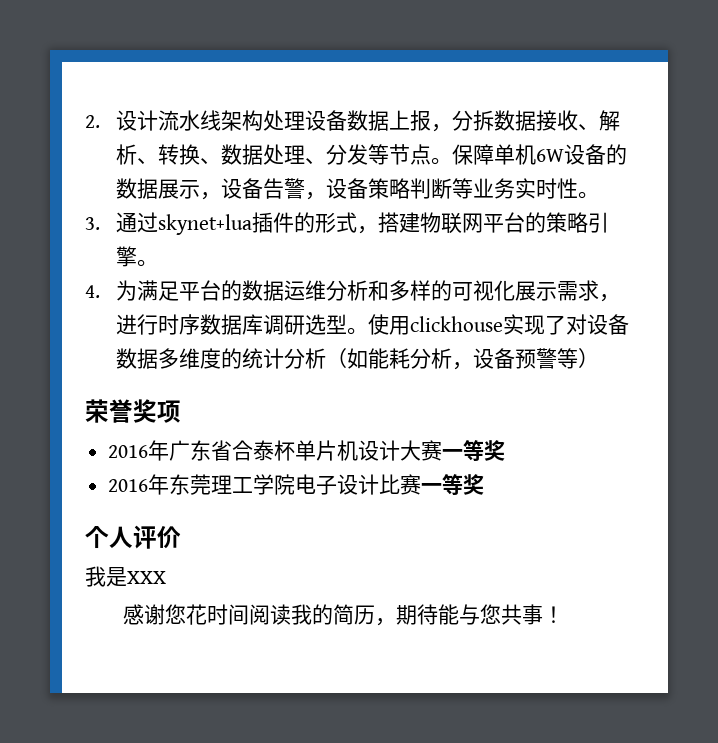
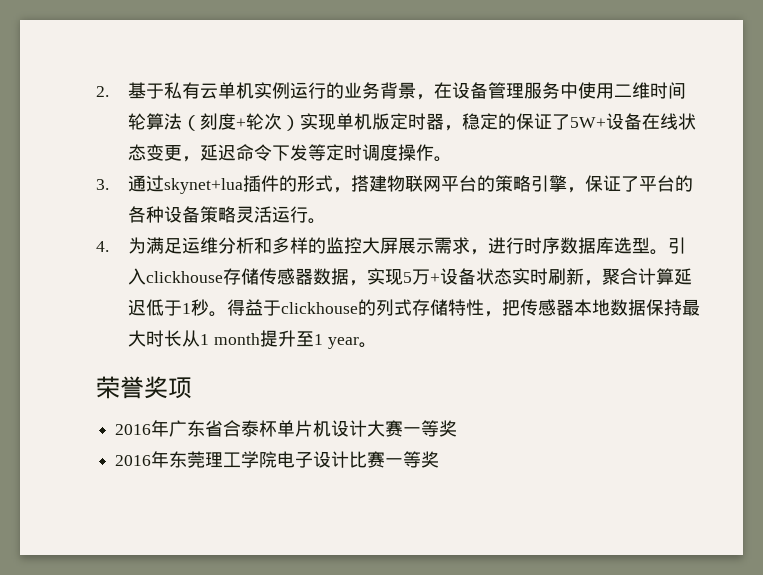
[116,110,621,132] [116,144,628,165] [116,178,579,200] 设计流水线架构处理设备数据上报，分拆数据接收、解析、转换、数据处理、分发等节点。保障单机6W设备的数据展示，设备告警，设备策略判断等业务实时性 -> [128,82,687,100] [128,113,697,131] [128,144,435,162] 基于私有云单机实例运行的业务背景，在设备管理服务中使用二维时间轮算法（刻度+轮次）实现单机版定时器，稳定的保证了5W+设备在线状态变更，延迟命令下发等定时调度操作
(138, 256) none -> [567,175,694,193] [128,206,309,223] ，保证了平台的各种设备策略灵活运行
[179,280,285,301] 平台的数据 -> (183, 246) none
[452,280,516,301] 可视化 -> [326,237,399,254] 监控大屏
[263,314,630,335] [116,348,600,370] 调研选型。使用clickhouse实现了对设备数据多维度的统计分析（如能耗分析，设备预警等） -> [614,237,687,255] [128,268,693,286] [128,299,701,317] [128,330,377,349] 选型。引入clickhouse存储传感器数据，实现5万+设备状态实时刷新，聚合计算延迟低于1秒。得益于clickhouse的列式存储特性，把传感器本地数据保持最大时长从1 month提升至1 year。
[85,525,181,549] [85,566,166,587] [122,604,564,626] // 个人评价 // 我是XXX // 感谢您花时间阅读我的简历，期待能与您共事！ -> (440, 459) none

